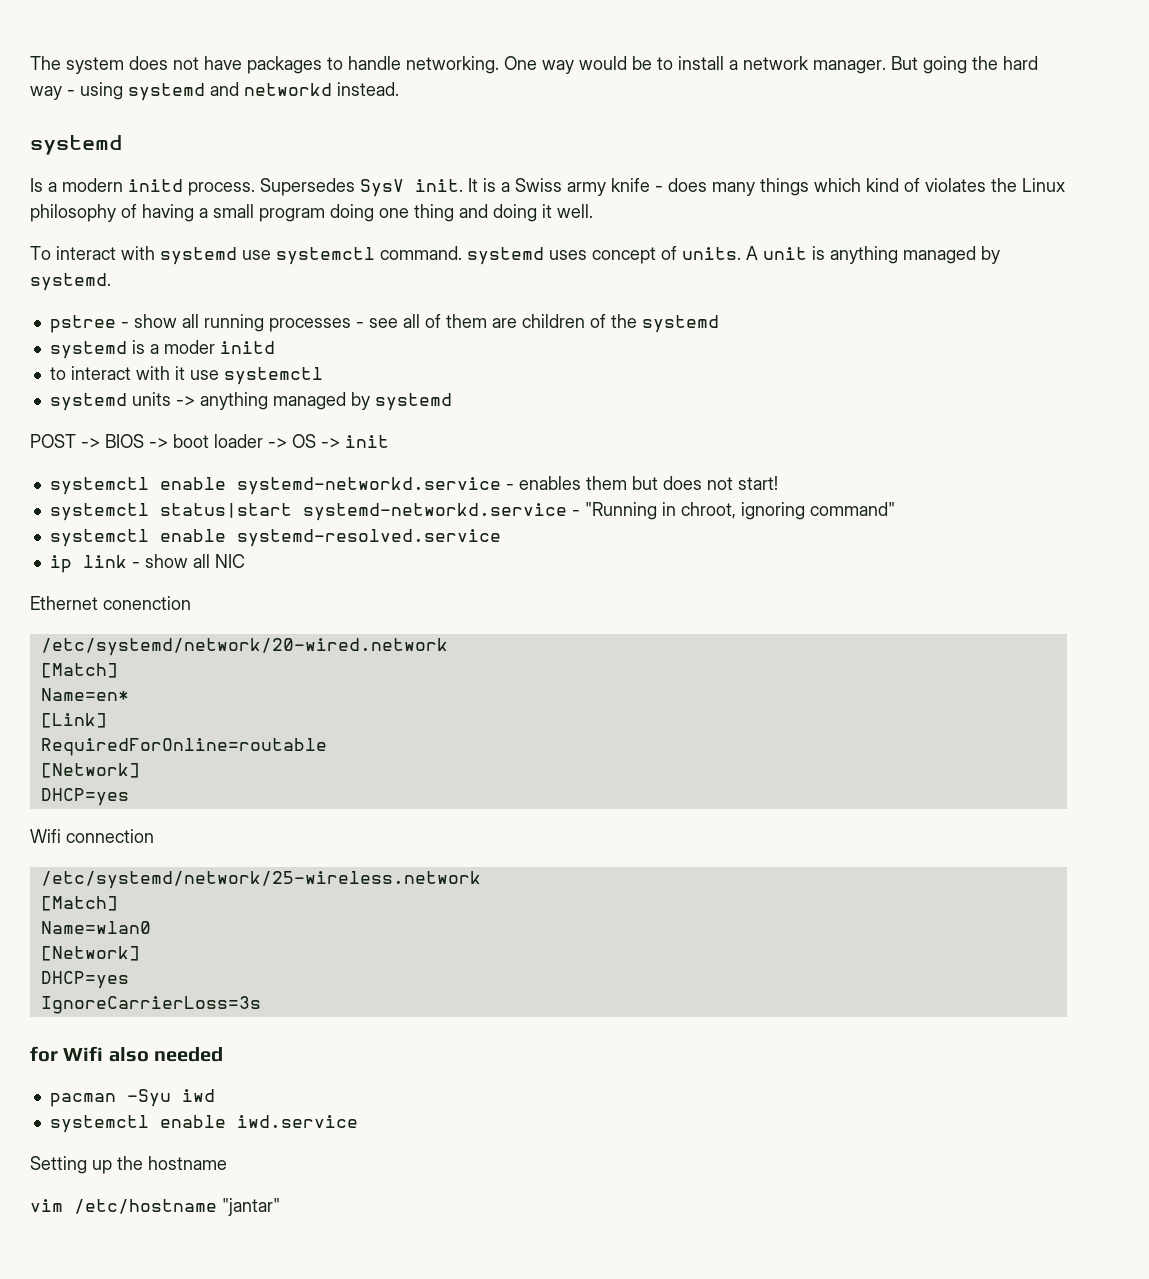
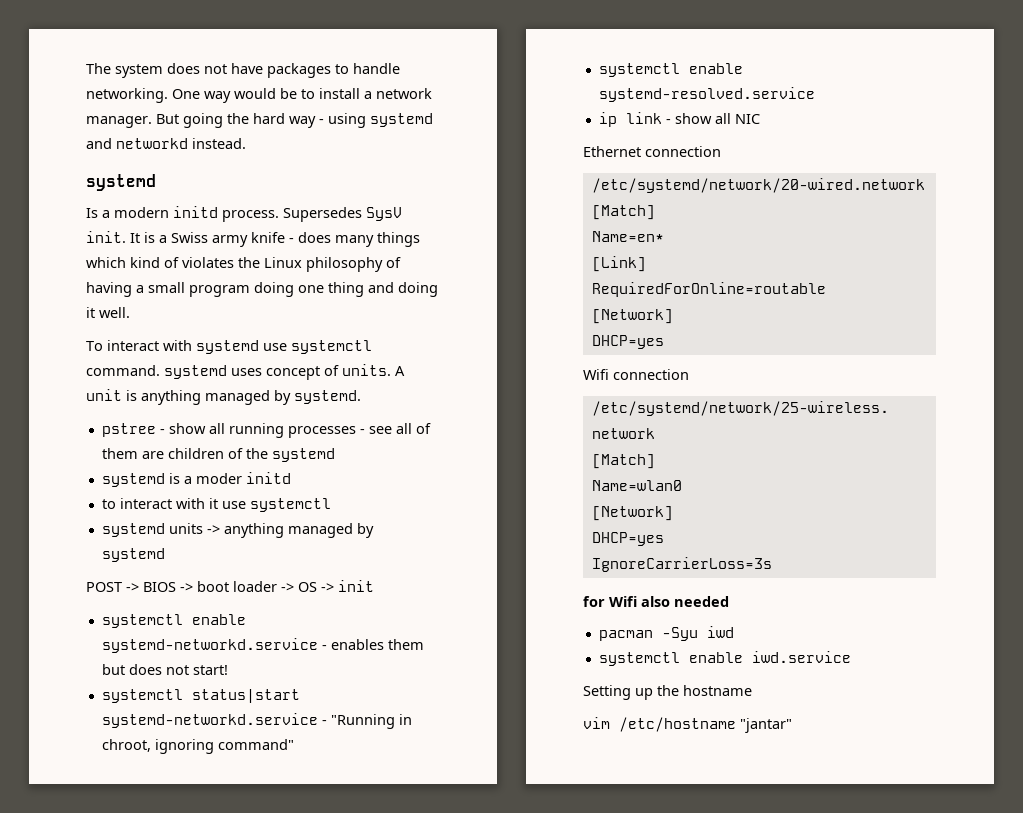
[103,596,191,610] conenction -> [645,146,721,157] connection

